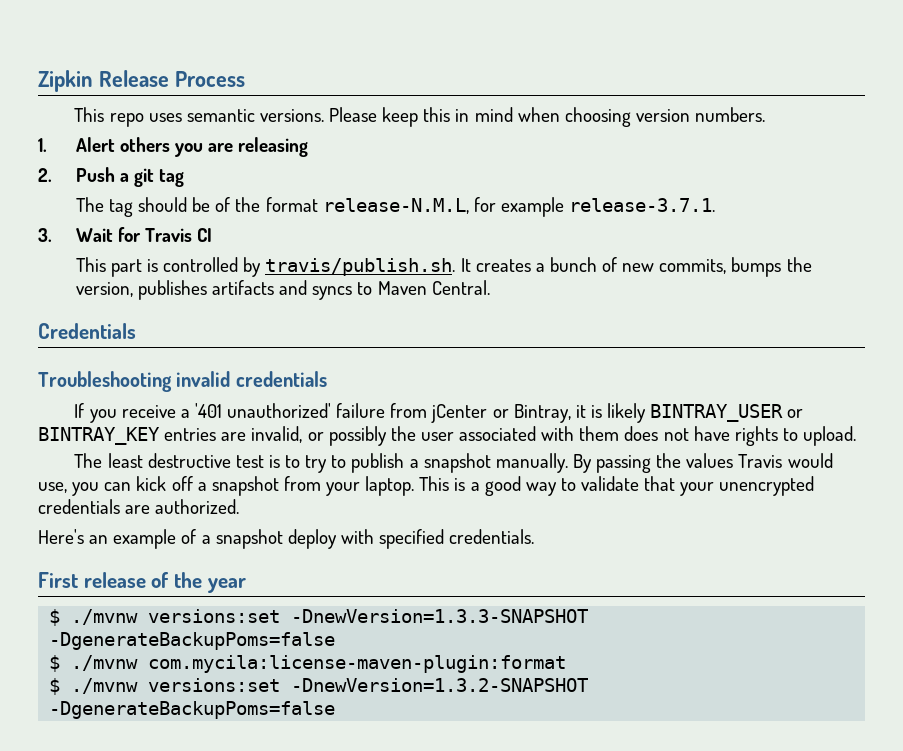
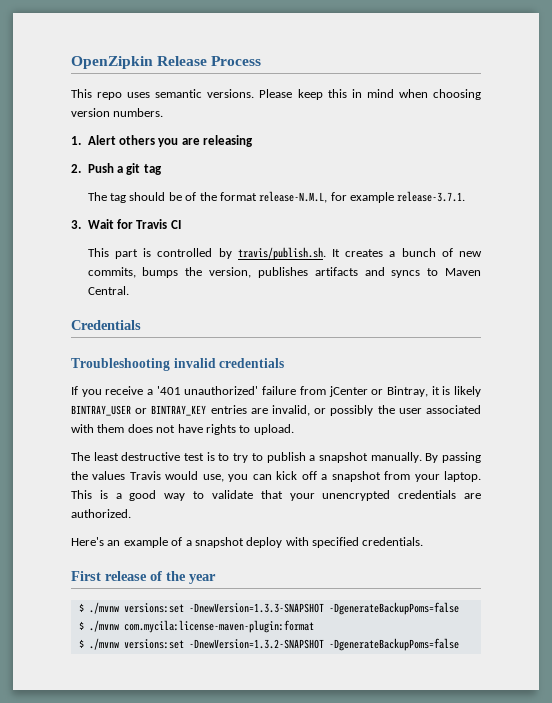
[38,70,93,92] Zipkin -> [71,56,153,69] OpenZipkin

